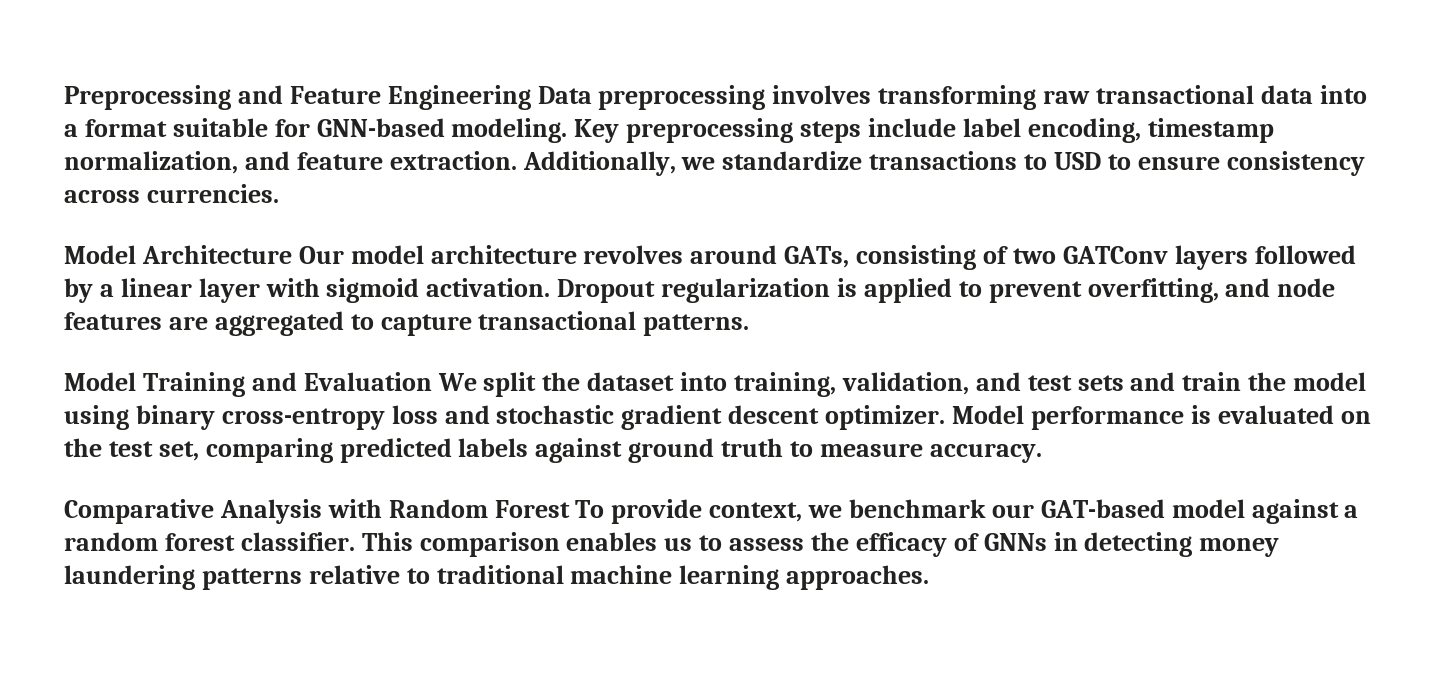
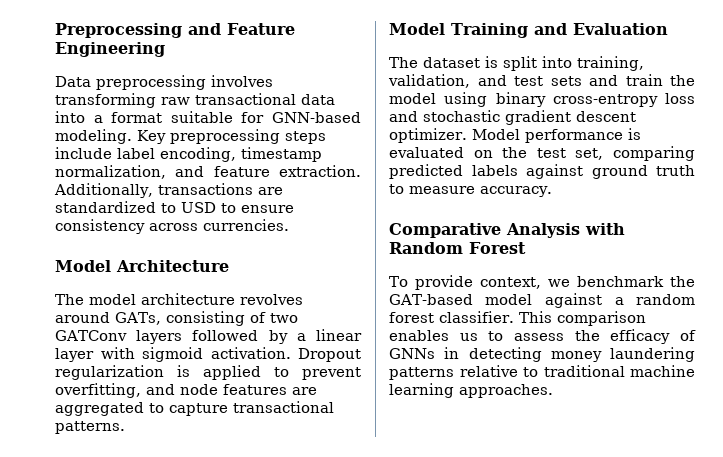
(531, 97) none -> (165, 49) //
[681,151,1018,170] we standardize transactions -> [157,183,283,195] [55,201,156,213] transactions are standardized
[298,246,344,264] Our -> [55,294,84,305] // The
[437,372,675,397] We split the dataset -> [389,56,537,71] // The dataset is split
(570, 509) none -> (526, 248) //
[991,504,1034,518] our -> [670,276,695,287] the

